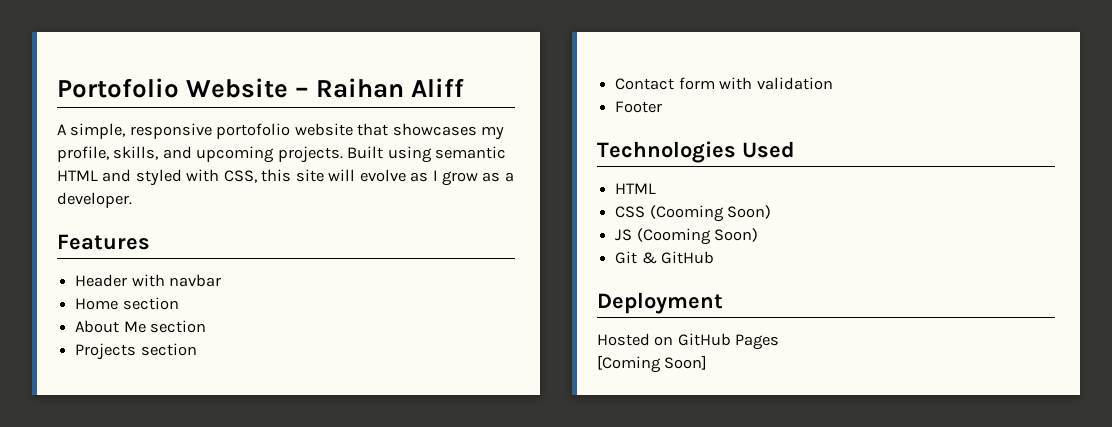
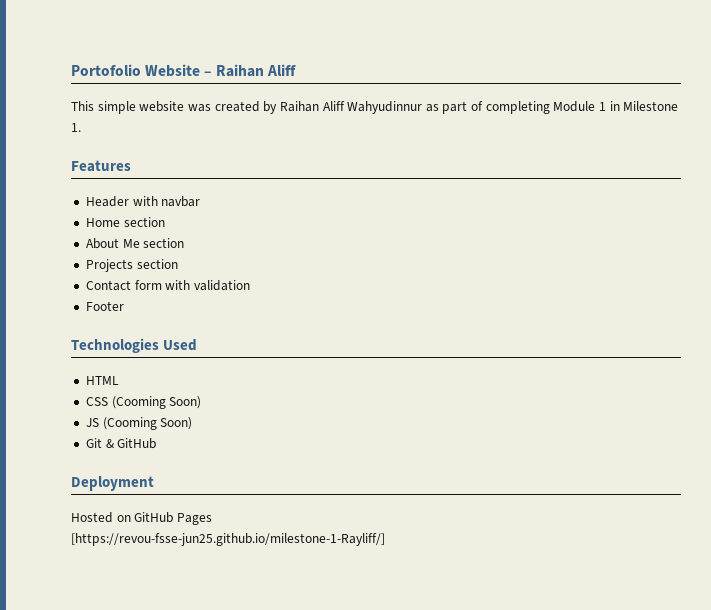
[57,123,505,140] [57,146,507,163] [57,169,514,186] [57,192,132,208] A simple, responsive portofolio website that showcases my profile, skills, and upcoming projects. Built using semantic HTML and styled with CSS, this site will evolve as I grow as a developer. -> [71,101,679,114] [71,123,81,132] This simple website was created by Raihan Aliff Wahyudinnur as part of completing Module 1 in Milestone 1.
[597,355,708,373] [Coming Soon] -> [71,533,385,546] [https://revou-fsse-jun25.github.io/milestone-1-Rayliff/]

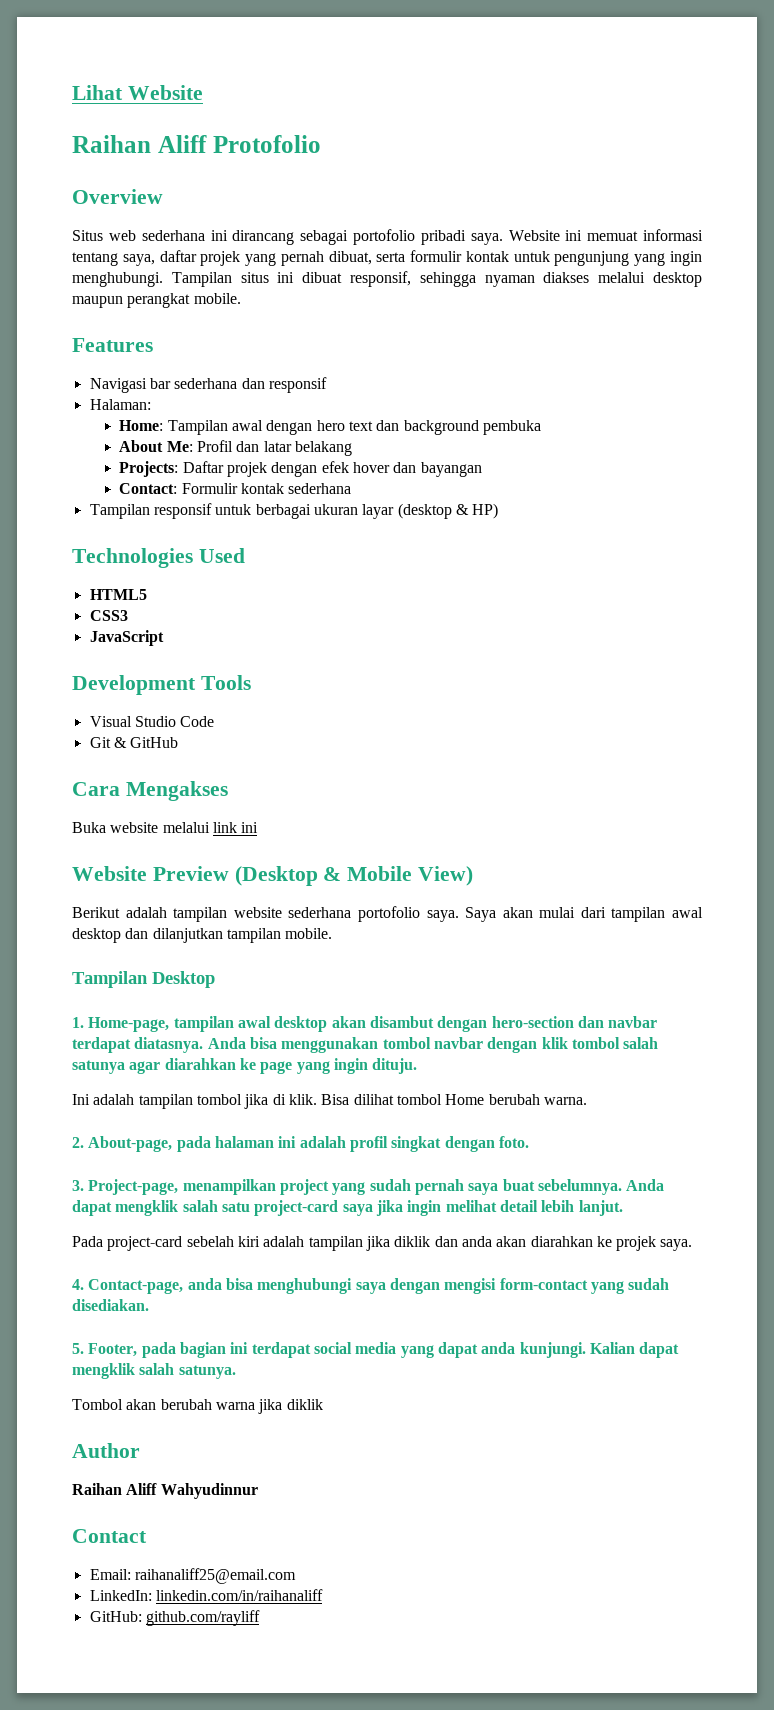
[71,64,296,77] [71,101,679,114] [71,123,81,132] [71,160,131,172] [85,196,201,207] [85,217,165,227] [85,238,185,249] [85,259,178,272] [85,280,250,291] [85,301,124,311] [71,338,198,353] [85,376,119,385] [85,396,202,409] [85,417,193,430] [85,438,157,449] [71,476,154,491] [71,512,212,525] [71,533,385,546] Portofolio Website – Raihan Aliff // This simple website was created by Raihan Aliff Wahyudinnur as part of completing Module 1 in Milestone 1. // Features // Header with navbar // Home section // About Me section // Projects section // Contact form with validation // Footer // Technologies Used // HTML // CSS (Cooming Soon) // JS (Cooming Soon) // Git & GitHub // Deployment // Hosted on GitHub Pages // [https://revou-fsse-jun25.github.io/milestone-1-Rayliff/] -> [72,85,203,100] [72,135,321,153] [72,189,163,204] [72,229,703,245] [72,250,702,266] [72,271,702,287] [72,293,241,308] [72,338,153,352] [89,377,327,393] [89,399,151,410] [119,420,541,435] [119,440,352,456] [119,461,482,477] [119,483,352,494] [89,503,499,519] [72,548,245,568] [89,589,147,600] [89,610,128,621] [89,630,164,646] [72,675,251,695] [89,716,215,727] [89,737,179,748] [72,781,228,801] [72,822,259,833] [72,866,474,886] [72,906,703,922] [72,928,333,943] [72,971,215,988] [72,1016,658,1032] [72,1037,659,1053] [72,1058,418,1074] [72,1094,587,1109] [72,1136,529,1152] [72,1179,665,1195] [72,1200,623,1216] [72,1236,693,1251] [72,1278,670,1294] [72,1299,149,1311] [72,1342,680,1358] [72,1363,236,1379] [72,1399,323,1414] [72,1443,140,1458] [72,1483,258,1499] [72,1529,147,1543] [89,1568,296,1584] [89,1589,323,1601] [89,1610,260,1626] Lihat Website // Raihan Aliff Protofolio // Overview // Situs web sederhana ini dirancang sebagai portofolio pribadi saya. Website ini memuat informasi tentang saya, daftar projek yang pernah dibuat, serta formulir kontak untuk pengunjung yang ingin menghubungi. Tampilan situs ini dibuat responsif, sehingga nyaman diakses melalui desktop maupun perangkat mobile. // Features // Navigasi bar sederhana dan responsif // Halaman: // Home: Tampilan awal dengan hero text dan background pembuka // About Me: Profil dan latar belakang // Projects: Daftar projek dengan efek hover dan bayangan // Contact: Formulir kontak sederhana // Tampilan responsif untuk berbagai ukuran layar (desktop & HP) // Technologies Used // HTML5 // CSS3 // JavaScript // Development Tools // Visual Studio Code // Git & GitHub // Cara Mengakses // Buka website melalui link ini // Website Preview (Desktop & Mobile View) // Berikut adalah tampilan website sederhana portofolio saya. Saya akan mulai dari tampilan awal desktop dan dilanjutkan tampilan mobile. // Tampilan Desktop // 1. Home-page, tampilan awal desktop akan disambut dengan hero-section dan navbar terdapat diatasnya. Anda bisa menggunakan tombol navbar dengan klik tombol salah satunya agar diarahkan ke page yang ingin dituju. // Ini adalah tampilan tombol jika di klik. Bisa dilihat tombol Home berubah warna. // 2. About-page, pada halaman ini adalah profil singkat dengan foto. // 3. Project-page, menampilkan project yang sudah pernah saya buat sebelumnya. Anda dapat mengklik salah satu project-card saya jika ingin melihat detail lebih lanjut. // Pada project-card sebelah kiri adalah tampilan jika diklik dan anda akan diarahkan ke projek saya. // 4. Contact-page, anda bisa menghubungi saya dengan mengisi form-contact yang sudah disediakan. // 5. Footer, pada bagian ini terdapat social media yang dapat anda kunjungi. Kalian dapat mengklik salah satunya. // Tombol akan berubah warna jika diklik // Author // Raihan Aliff Wahyudinnur // Contact // Email: raihanaliff25@email.com // LinkedIn: linkedin.com/in/raihanaliff // GitHub: github.com/rayliff

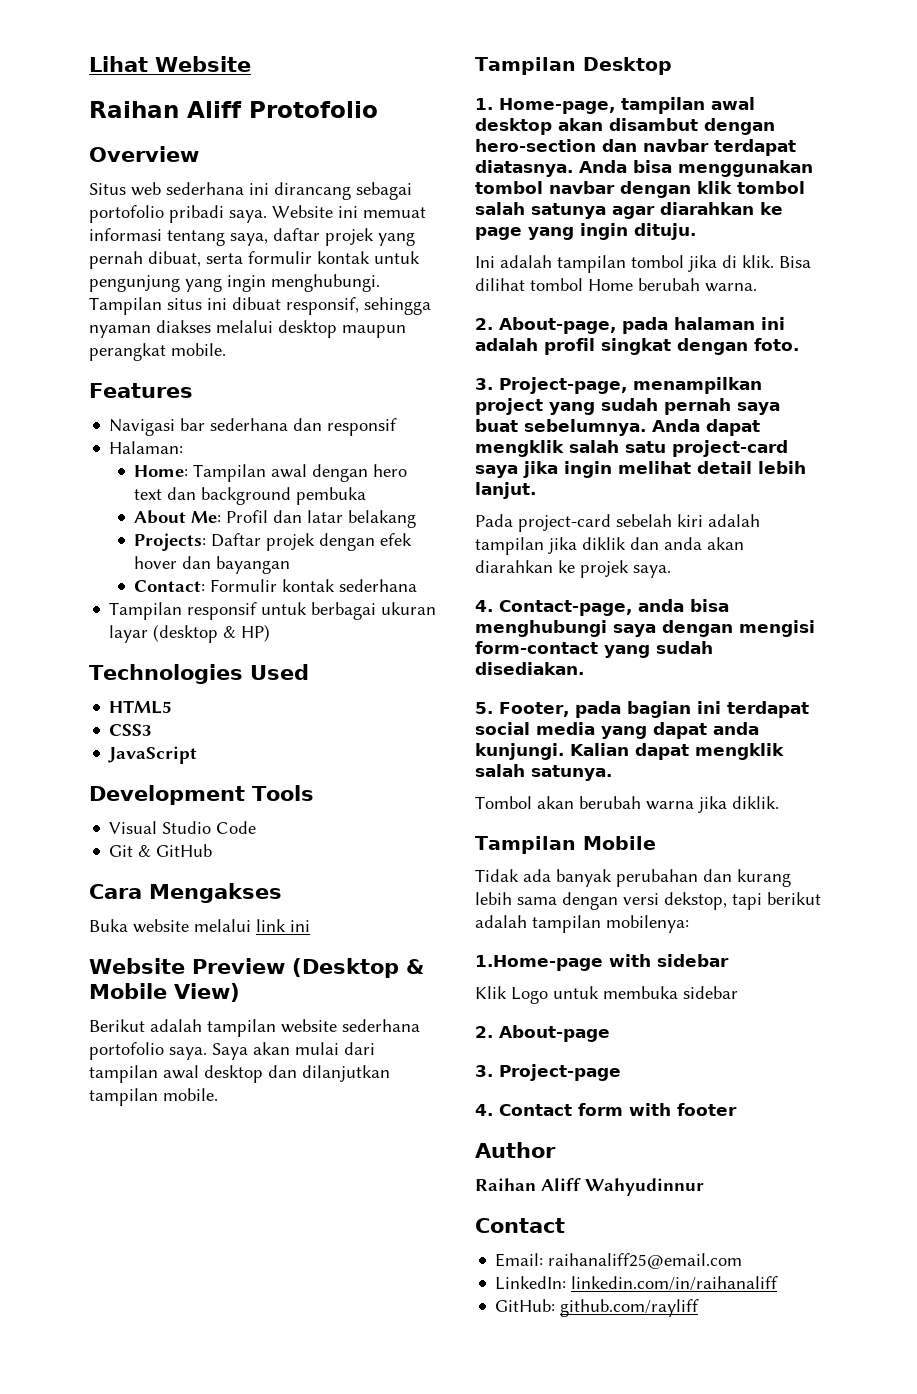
[286,1399,323,1410] diklik -> [732,796,779,809] [475,836,656,854] [475,869,791,887] [475,892,821,910] [475,915,689,933] [475,954,729,971] [475,986,738,1004] [475,1025,610,1042] [475,1064,621,1081] [475,1103,737,1116] diklik. // Tampilan Mobile // Tidak ada banyak perubahan dan kurang lebih sama dengan versi dekstop, tapi berikut adalah tampilan mobilenya: // 1.Home-page with sidebar // Klik Logo untuk membuka sidebar // 2. About-page // 3. Project-page // 4. Contact form with footer

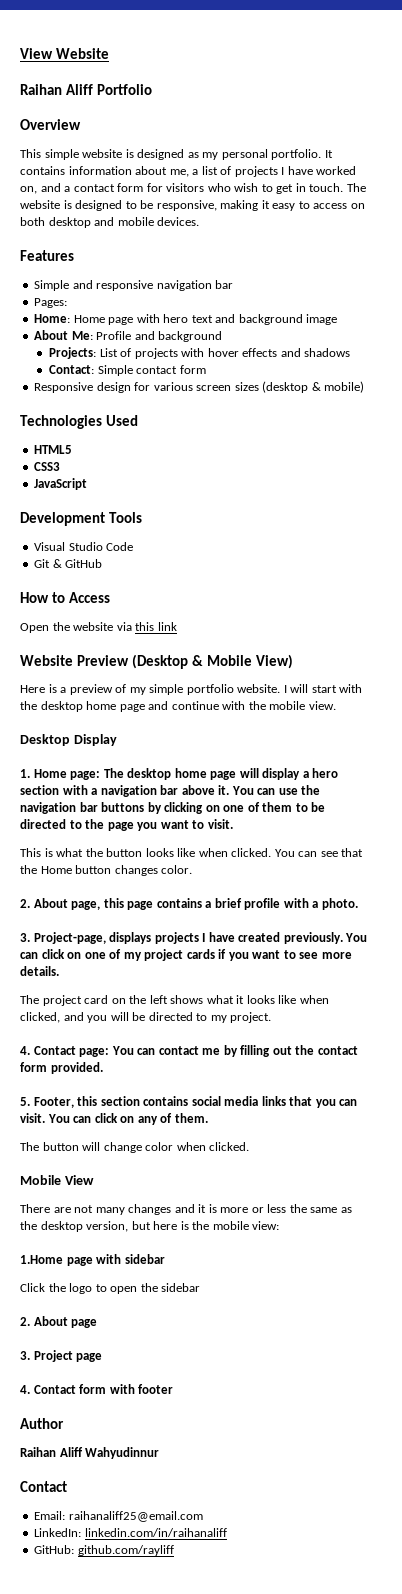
[89,56,148,72] Lihat -> [20,48,53,59] View
[249,101,378,118] Protofolio -> [97,84,153,95] Portfolio
[89,182,412,200] [89,205,426,223] [89,228,415,246] [89,251,420,269] [89,274,380,292] [89,297,431,315] [89,320,406,338] [89,343,226,361] [89,383,193,398] [109,418,398,436] [109,441,184,454] [134,464,408,482] [134,487,367,505] [134,510,417,528] [134,533,413,551] [134,556,291,574] [134,579,418,592] [109,602,437,620] [109,625,149,643] Situs web sederhana ini dirancang sebagai portofolio pribadi saya. Website ini memuat informasi tentang saya, daftar projek yang pernah dibuat, serta formulir kontak untuk pengunjung yang ingin menghubungi. Tampilan situs ini dibuat responsif, sehingga nyaman diakses melalui desktop maupun perangkat mobile. // Features // Navigasi bar sederhana dan responsif // Halaman: // Home: Tampilan awal dengan hero text dan background pembuka // About Me: Profil dan latar belakang // Projects: Daftar projek dengan efek hover dan bayangan // Contact: Formulir kontak sederhana // Tampilan responsif untuk berbagai ukuran layar -> [20,149,333,160] [20,166,357,177] [20,183,366,194] [20,200,365,211] [20,217,200,228] [20,250,74,261] [34,280,234,291] [34,298,68,308] [34,314,338,325] [34,330,223,342] [49,347,351,359] [49,365,206,376] [34,382,259,393] This simple website is designed as my personal portfolio. It contains information about me, a list of projects I have worked on, and a contact form for visitors who wish to get in touch. The website is designed to be responsive, making it easy to access on both desktop and mobile devices. // Features // Simple and responsive navigation bar // Pages: // Home: Home page with hero text and background image // About Me: Profile and background // Projects: List of projects with hover effects and shadows // Contact: Simple contact form // Responsive design for various screen sizes
[241,624,271,642] HP) -> [324,381,365,393] mobile)
[89,883,282,903] [89,919,251,933] Cara Mengakses // Buka website melalui -> [20,592,110,603] [20,622,155,633] How to Access // Open the website via this
[290,920,310,932] ini -> (177, 626) none
[89,1019,420,1037] [89,1042,375,1060] [89,1065,390,1083] [89,1088,218,1106] [475,57,576,75] Berikut adalah tampilan website sederhana portofolio saya. Saya akan mulai dari tampilan awal desktop dan dilanjutkan tampilan mobile. // Tampilan -> [20,684,363,695] [20,701,336,712] Here is a preview of my simple portfolio website. I will start with the desktop home page and continue with the mobile view. //
(672, 66) none -> [73,734,117,746] Display
[499,97,755,114] [475,118,775,135] [475,139,796,156] [475,160,813,177] [475,181,805,198] [475,202,783,219] [475,223,696,240] [475,255,811,273] [475,278,757,292] [475,317,785,334] [475,338,799,355] [475,377,762,394] [475,398,780,415] [475,419,760,436] [475,440,788,457] [475,461,806,478] [475,482,536,499] [475,514,760,532] [475,537,744,555] [475,560,671,578] [475,599,729,616] [475,620,815,637] [475,641,713,658] [475,662,584,675] [475,701,809,718] [475,722,759,739] [475,743,784,760] [475,764,612,781] [475,796,779,813] [475,836,656,854] [475,869,791,887] [475,892,821,910] [475,915,689,933] [475,954,729,971] [475,986,678,1004] Home-page, tampilan awal desktop akan disambut dengan hero-section dan navbar terdapat diatasnya. Anda bisa menggunakan tombol navbar dengan klik tombol salah satunya agar diarahkan ke page yang ingin dituju. // Ini adalah tampilan tombol jika di klik. Bisa dilihat tombol Home berubah warna. // 2. About-page, pada halaman ini adalah profil singkat dengan foto. // 3. Project-page, menampilkan project yang sudah pernah saya buat sebelumnya. Anda dapat mengklik salah satu project-card saya jika ingin melihat detail lebih lanjut. // Pada project-card sebelah kiri adalah tampilan jika diklik dan anda akan diarahkan ke projek saya. // 4. Contact-page, anda bisa menghubungi saya dengan mengisi form-contact yang sudah disediakan. // 5. Footer, pada bagian ini terdapat social media yang dapat anda kunjungi. Kalian dapat mengklik salah satunya. // Tombol akan berubah warna jika diklik. // Tampilan Mobile // Tidak ada banyak perubahan dan kurang lebih sama dengan versi dekstop, tapi berikut adalah tampilan mobilenya: // 1.Home-page with sidebar // Klik Logo untuk membuka -> [33,768,339,780] [20,785,321,797] [20,802,326,814] [20,819,233,831] [20,848,364,857] [20,865,193,876] [20,898,358,910] [20,932,368,944] [20,949,352,961] [20,966,59,976] [20,995,329,1006] [20,1012,272,1023] [20,1045,358,1057] [20,1062,103,1074] [20,1096,358,1108] [20,1113,208,1125] [20,1142,250,1153] [20,1175,94,1185] [20,1204,352,1215] [20,1221,280,1232] [20,1254,165,1266] [20,1283,158,1294] Home page: The desktop home page will display a hero section with a navigation bar above it. You can use the navigation bar buttons by clicking on one of them to be directed to the page you want to visit. // This is what the button looks like when clicked. You can see that the Home button changes color. // 2. About page, this page contains a brief profile with a photo. // 3. Project-page, displays projects I have created previously. You can click on one of my project cards if you want to see more details. // The project card on the left shows what it looks like when clicked, and you will be directed to my project. // 4. Contact page: You can contact me by filling out the contact form provided. // 5. Footer, this section contains social media links that you can visit. You can click on any of them. // The button will change color when clicked. // Mobile View // There are not many changes and it is more or less the same as the desktop version, but here is the mobile view: // 1.Home page with sidebar // Click the logo to open the
[499,1025,610,1042] [475,1064,621,1081] About-page // 3. Project-page -> [33,1316,98,1328] [20,1350,103,1362] About page // 3. Project page

